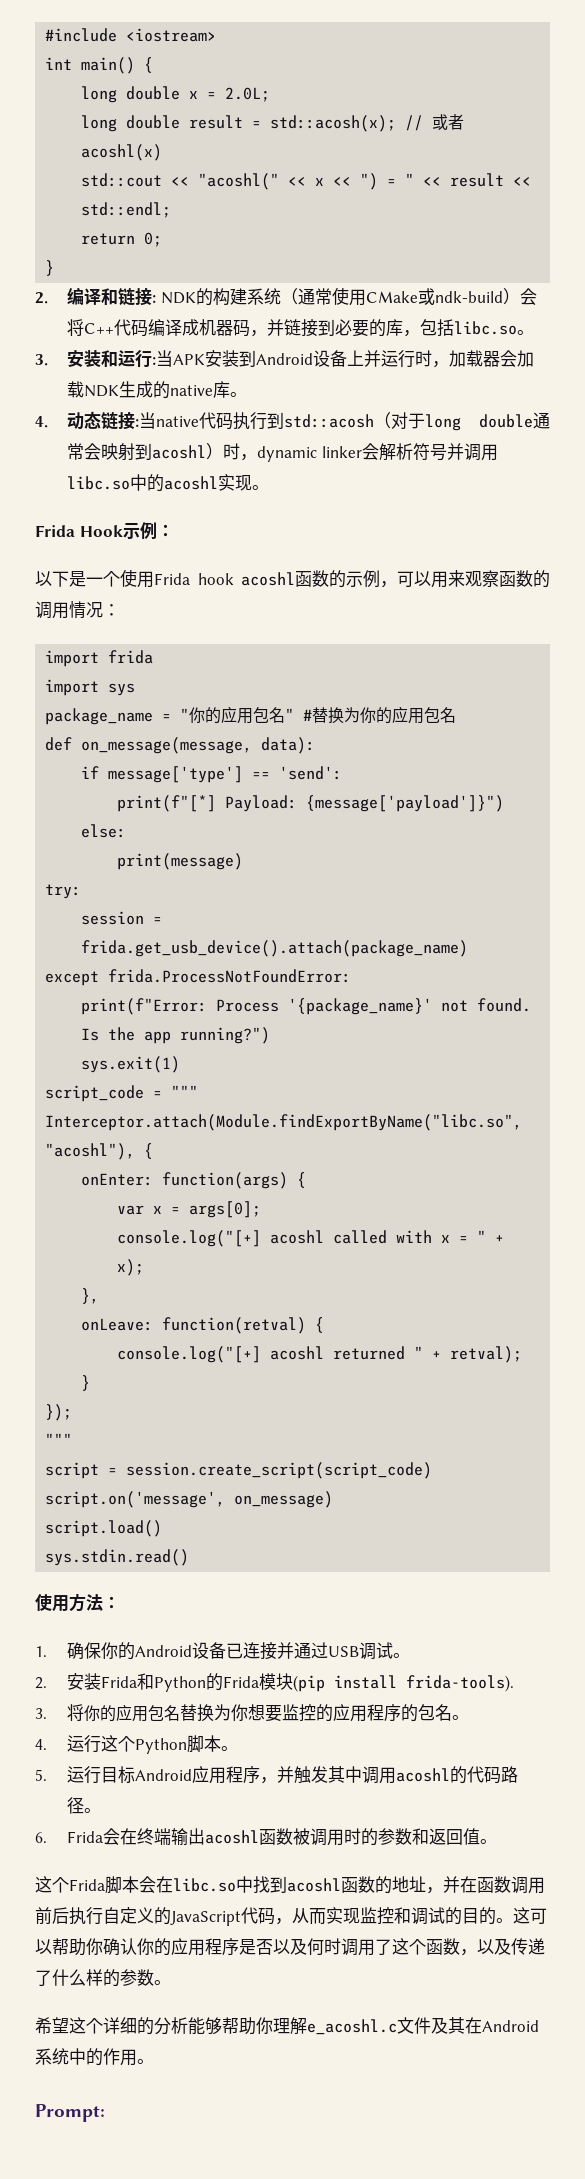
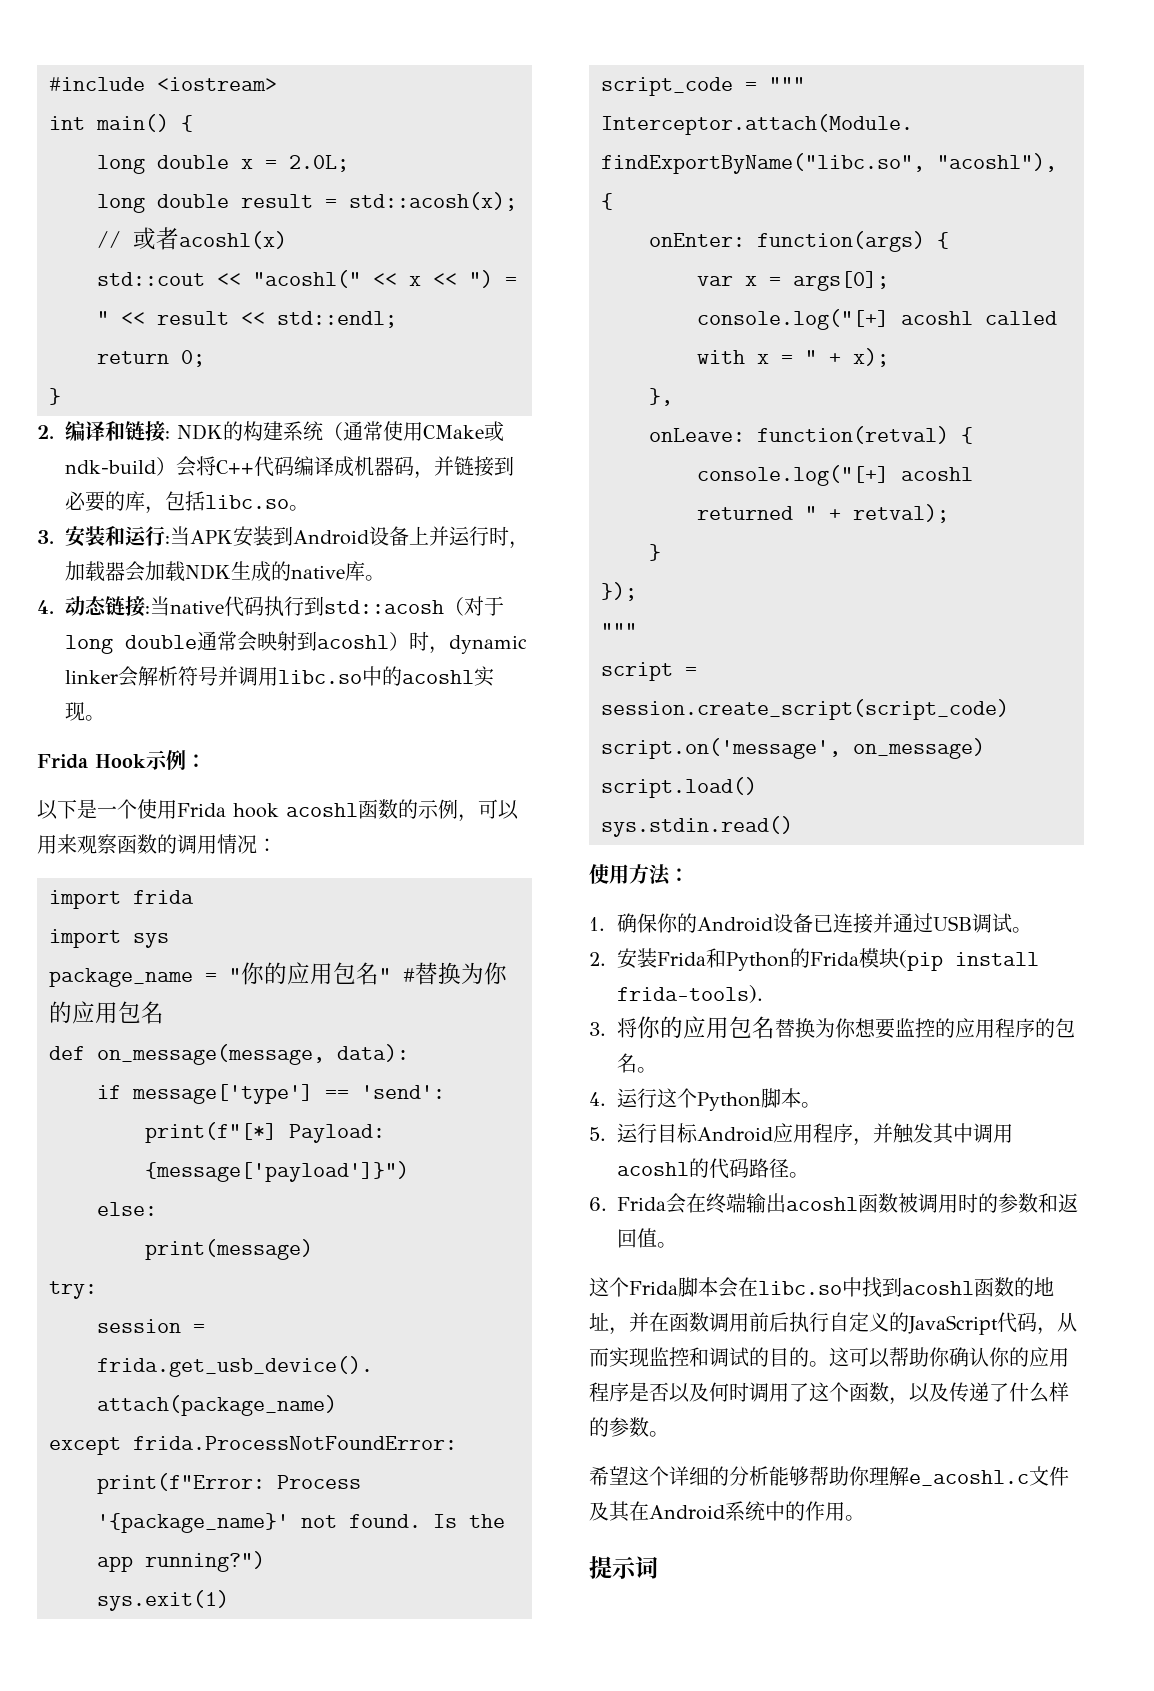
[35,2104,105,2122] Prompt: -> [589,1556,658,1579] 提示词

